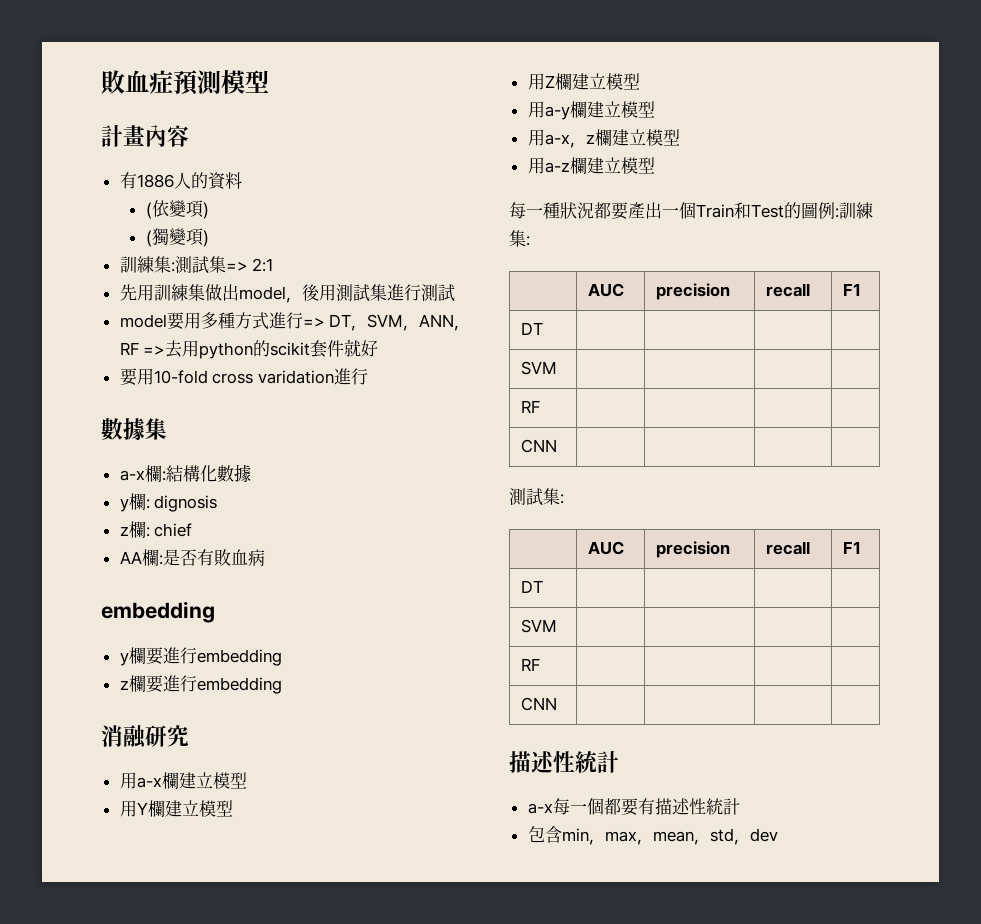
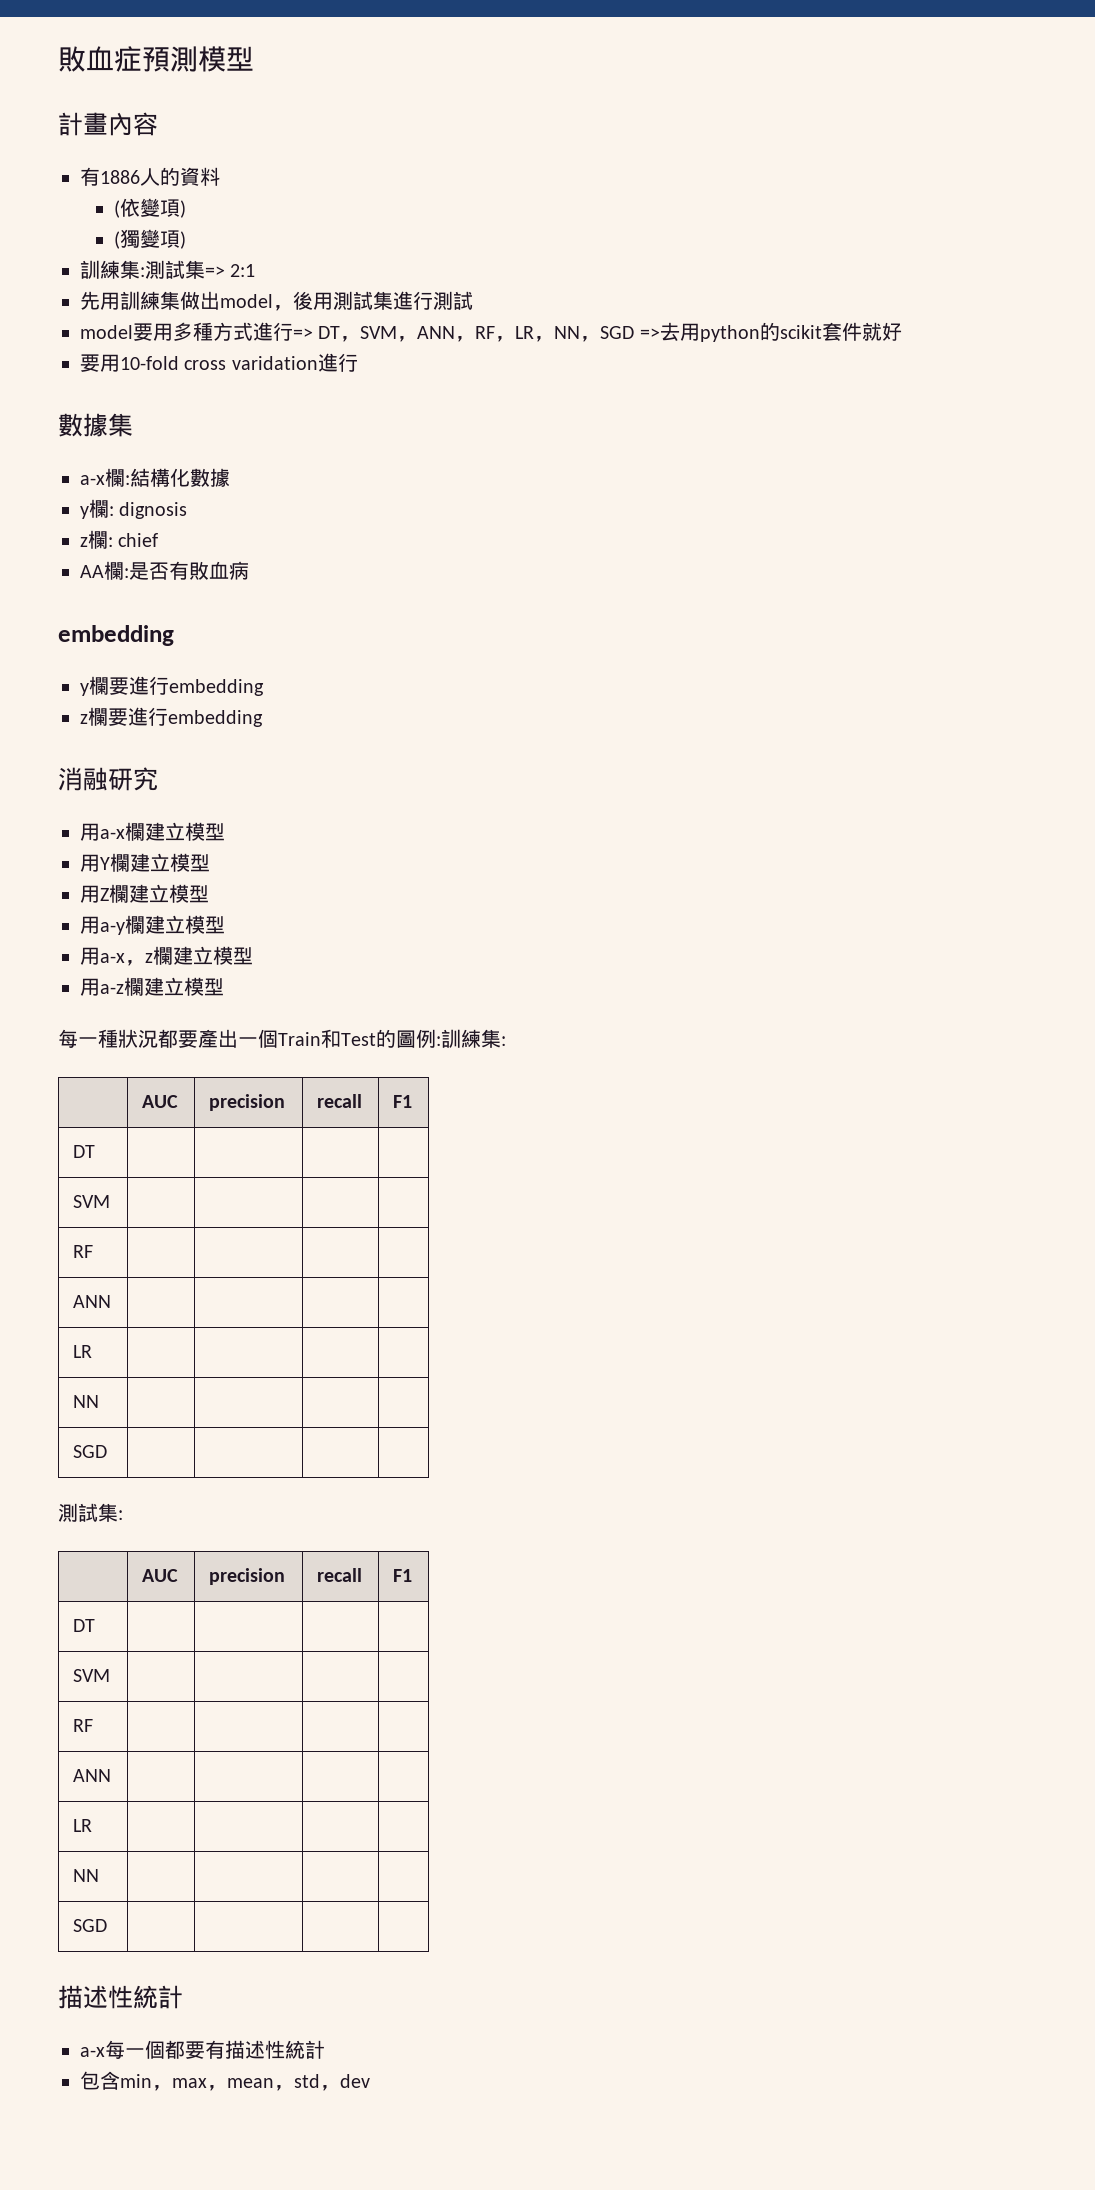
(139, 348) none -> [495,326,635,342] ，LR，NN，SGD
[521,439,558,453] CNN -> [73,1295,112,1308] [73,1345,93,1358] [73,1395,100,1408] [73,1445,108,1458] ANN | | | | // LR | | | | // NN | | | | // SGD
[521,697,558,711] CNN -> [73,1769,112,1782] [73,1819,93,1832] [73,1869,100,1882] [73,1919,108,1932] ANN | | | | // LR | | | | // NN | | | | // SGD

